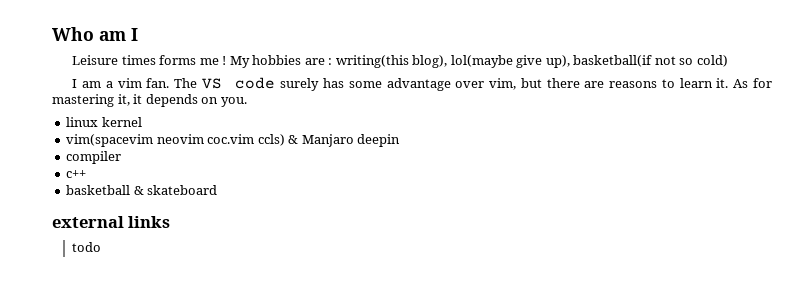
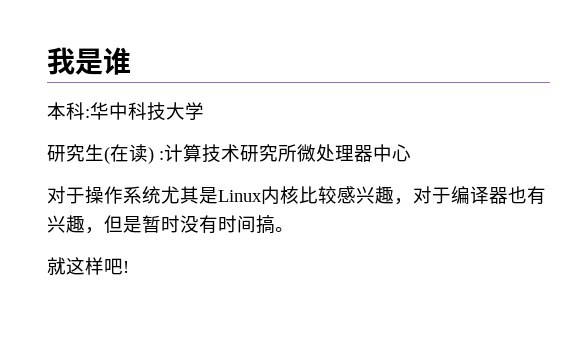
[52,27,138,41] [72,55,728,68] [72,77,772,91] [52,94,247,107] [66,117,142,127] [66,134,401,147] [66,151,122,164] [66,170,87,178] [66,185,218,195] [52,216,171,228] [72,242,102,252] Who am I // Leisure times forms me ! My hobbies are : writing(this blog), lol(maybe give up), basketball(if not so cold) // I am a vim fan. The VS code surely has some advantage over vim, but there are reasons to learn it. As for mastering it, it depends on you. // linux kernel // vim(spacevim neovim coc.vim ccls) & Manjaro deepin // compiler // c++ // basketball & skateboard // external links // todo -> [47,47,131,75] [47,102,204,121] [47,144,411,164] [47,186,546,205] [47,215,294,234] [47,257,129,275] 我是谁 // 本科:华中科技大学 // 研究生(在读) :计算技术研究所微处理器中心 // 对于操作系统尤其是Linux内核比较感兴趣，对于编译器也有兴趣，但是暂时没有时间搞。 // 就这样吧!

